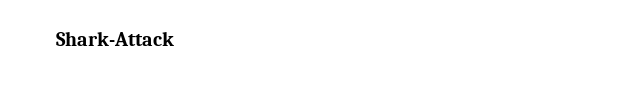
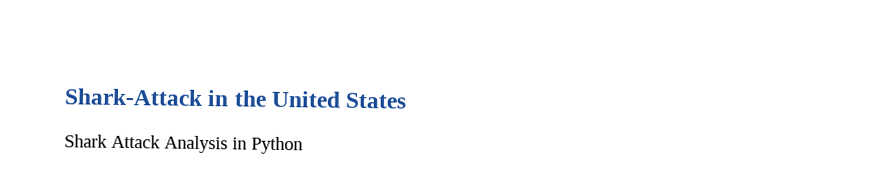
(174, 38) none -> [207,90,408,109] [64,134,303,155] in the United States // Shark Attack Analysis in Python

